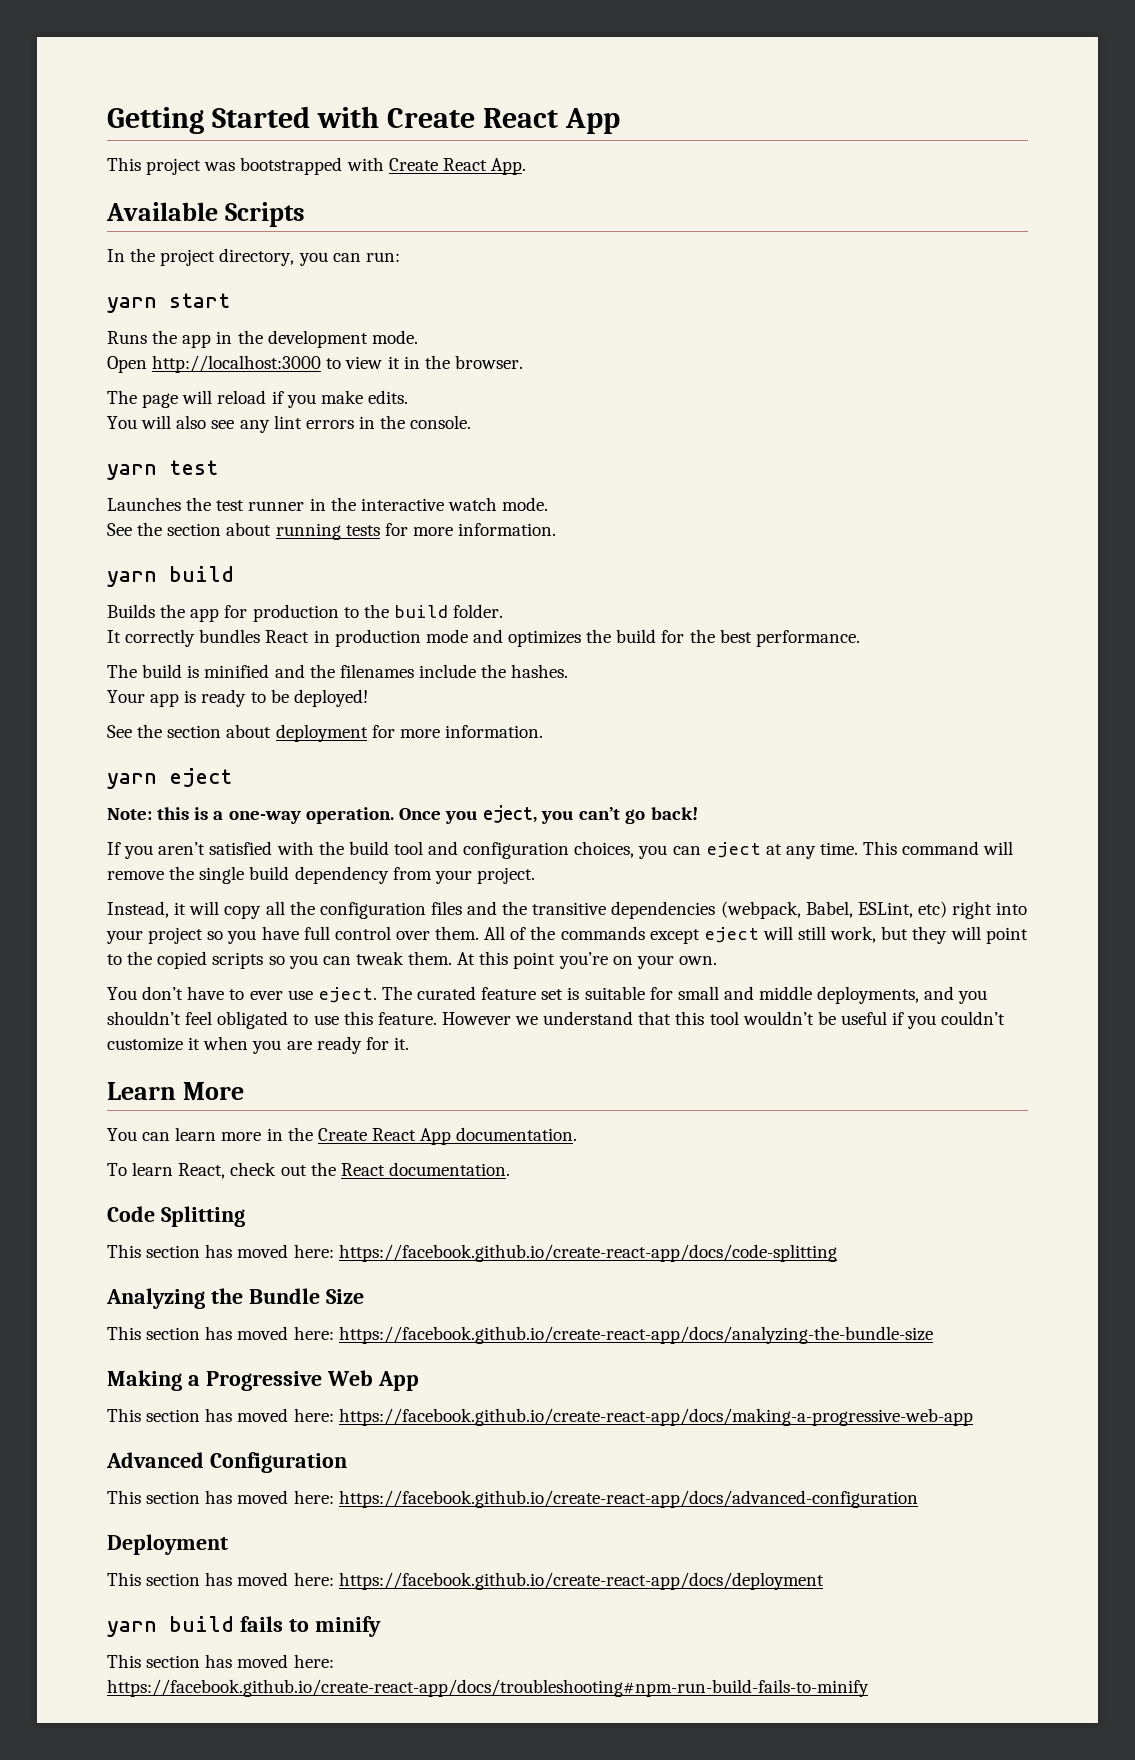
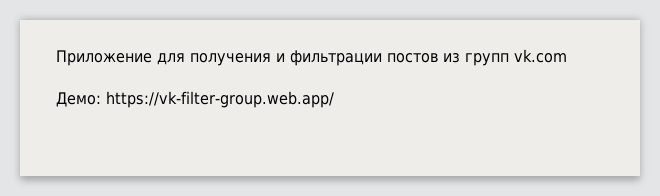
[107,106,620,134] [107,157,526,175] [106,202,305,227] [107,248,400,266] [107,293,230,313] [107,330,418,348] [107,355,523,373] [107,390,408,408] [107,415,472,433] [107,460,218,480] [107,497,549,511] [107,522,557,540] [107,566,234,587] [107,604,504,622] [107,629,860,647] [107,664,569,678] [107,689,368,707] [107,724,543,742] [107,768,232,789] [107,805,698,824] [107,841,1014,859] [107,866,535,884] [107,901,1028,919] [106,926,1028,944] [107,951,717,969] [107,986,988,1004] [107,1011,1006,1029] [107,1036,409,1054] [107,1082,244,1100] [107,1127,578,1145] [107,1162,510,1179] [107,1206,245,1227] [107,1244,837,1262] [106,1288,364,1309] [107,1326,933,1344] [107,1370,419,1391] [107,1408,973,1426] [106,1452,347,1473] [107,1490,918,1508] [107,1534,228,1555] [107,1572,824,1590] [107,1616,381,1637] [107,1654,334,1668] [107,1679,869,1697] Getting Started with Create React App // This project was bootstrapped with Create React App. // Available Scripts // In the project directory, you can run: // yarn start // Runs the app in the development mode. // Open http://localhost:3000 to view it in the browser. // The page will reload if you make edits. // You will also see any lint errors in the console. // yarn test // Launches the test runner in the interactive watch mode. // See the section about running tests for more information. // yarn build // Builds the app for production to the build folder. // It correctly bundles React in production mode and optimizes the build for the best performance. // The build is minified and the filenames include the hashes. // Your app is ready to be deployed! // See the section about deployment for more information. // yarn eject // Note: this is a one-way operation. Once you eject, you can’t go back! // If you aren’t satisfied with the build tool and configuration choices, you can eject at any time. This command will remove the single build dependency from your project. // Instead, it will copy all the configuration files and the transitive dependencies (webpack, Babel, ESLint, etc) right into your project so you have full control over them. All of the commands except eject will still work, but they will point to the copied scripts so you can tweak them. At this point you’re on your own. // You don’t have to ever use eject. The curated feature set is suitable for small and middle deployments, and you shouldn’t feel obligated to use this feature. However we understand that this tool wouldn’t be useful if you couldn’t customize it when you are ready for it. // Learn More // You can learn more in the Create React App documentation. // To learn React, check out the React documentation. // Code Splitting // This section has moved here: https://facebook.github.io/create-react-app/docs/code-splitting // Analyzing the Bundle Size // This section has moved here: https://facebook.github.io/create-react-app/docs/analyzing-the-bundle-size // Making a Progressive Web App // This section has moved here: https://facebook.github.io/create-react-app/docs/making-a-progressive-web-app // Advanced Configuration // This section has moved here: https://facebook.github.io/create-react-app/docs/advanced-configuration // Deployment // This section has moved here: https://facebook.github.io/create-react-app/docs/deployment // yarn build fails to minify // This section has moved here: https://facebook.github.io/create-react-app/docs/troubleshooting#npm-run-build-fails-to-minify -> [56,49,567,66] [56,91,334,108] Приложение для получения и фильтрации постов из групп vk.com // Демо: https://vk-filter-group.web.app/

